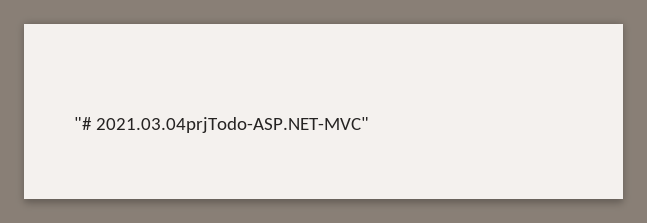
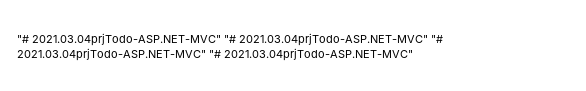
[74,117,369,133] "# 2021.03.04prjTodo-ASP.NET-MVC" -> [17,33,443,46] [17,48,413,61] "# 2021.03.04prjTodo-ASP.NET-MVC" "# 2021.03.04prjTodo-ASP.NET-MVC" "# 2021.03.04prjTodo-ASP.NET-MVC" "# 2021.03.04prjTodo-ASP.NET-MVC"

